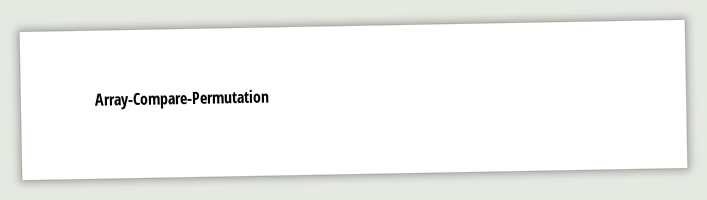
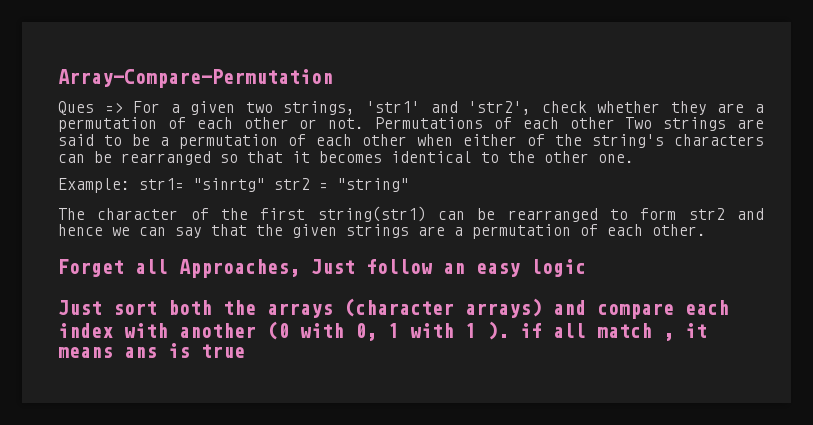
(270, 99) none -> [58,101,764,115] [58,117,765,132] [58,134,764,149] [58,151,634,165] [58,178,409,193] [58,206,765,222] [58,224,706,239] [58,259,586,278] [58,298,729,319] [58,321,707,341] [58,343,245,358] // Ques => For a given two strings, 'str1' and 'str2', check whether they are a permutation of each other or not. Permutations of each other Two strings are said to be a permutation of each other when either of the string's characters can be rearranged so that it becomes identical to the other one. // Example: str1= "sinrtg" str2 = "string" // The character of the first string(str1) can be rearranged to form str2 and hence we can say that the given strings are a permutation of each other. // Forget all Approaches, Just follow an easy logic // Just sort both the arrays (character arrays) and compare each index with another (0 with 0, 1 with 1 ). if all match , it means ans is true

